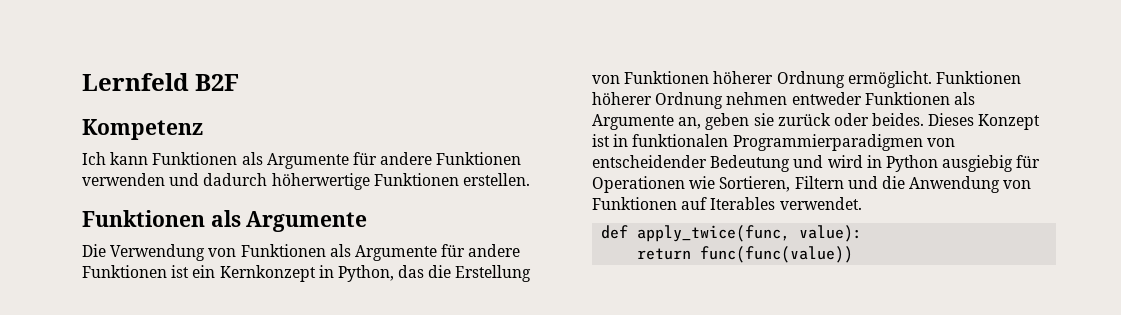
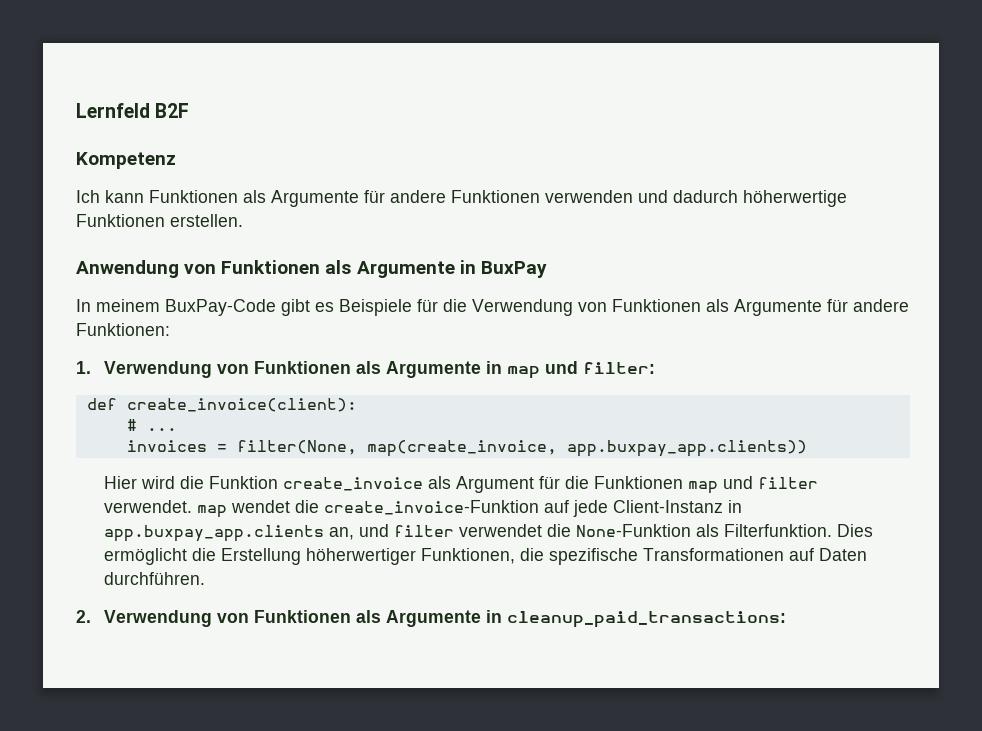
[82,210,368,232] [82,244,106,257] Funktionen als Argumente // Die -> [76,260,547,278] [76,299,467,316] Anwendung von Funktionen als Argumente in BuxPay // In meinem BuxPay-Code gibt es Beispiele für die
[82,265,532,282] [592,71,1021,88] [592,92,975,109] [592,113,1041,130] [592,134,955,151] [592,155,1041,172] [592,176,1032,193] [592,197,862,210] [601,225,863,242] [637,246,854,263] Funktionen ist ein Kernkonzept in Python, das die Erstellung von Funktionen höherer Ordnung ermöglicht. Funktionen höherer Ordnung nehmen entweder Funktionen als Argumente an, geben sie zurück oder beides. Dieses Konzept ist in funktionalen Programmierparadigmen von entscheidender Bedeutung und wird in Python ausgiebig für Operationen wie Sortieren, Filtern und die Anwendung von Funktionen auf Iterables verwendet. // def apply_twice(func, value): // return func(func(value)) -> [76,323,170,336] [76,361,656,379] [86,398,357,412] [126,419,177,431] [126,440,807,457] [104,476,819,494] [104,500,743,518] [104,524,874,542] [104,548,868,565] [104,572,206,585] [76,610,787,628] Funktionen: // 1. Verwendung von Funktionen als Argumente in map und filter: // def create_invoice(client): // # ... // invoices = filter(None, map(create_invoice, app.buxpay_app.clients)) // Hier wird die Funktion create_invoice als Argument für die Funktionen map und filter verwendet. map wendet die create_invoice-Funktion auf jede Client-Instanz in app.buxpay_app.clients an, und filter verwendet die None-Funktion als Filterfunktion. Dies ermöglicht die Erstellung höherwertiger Funktionen, die spezifische Transformationen auf Daten durchführen. // 2. Verwendung von Funktionen als Argumente in cleanup_paid_transactions:

